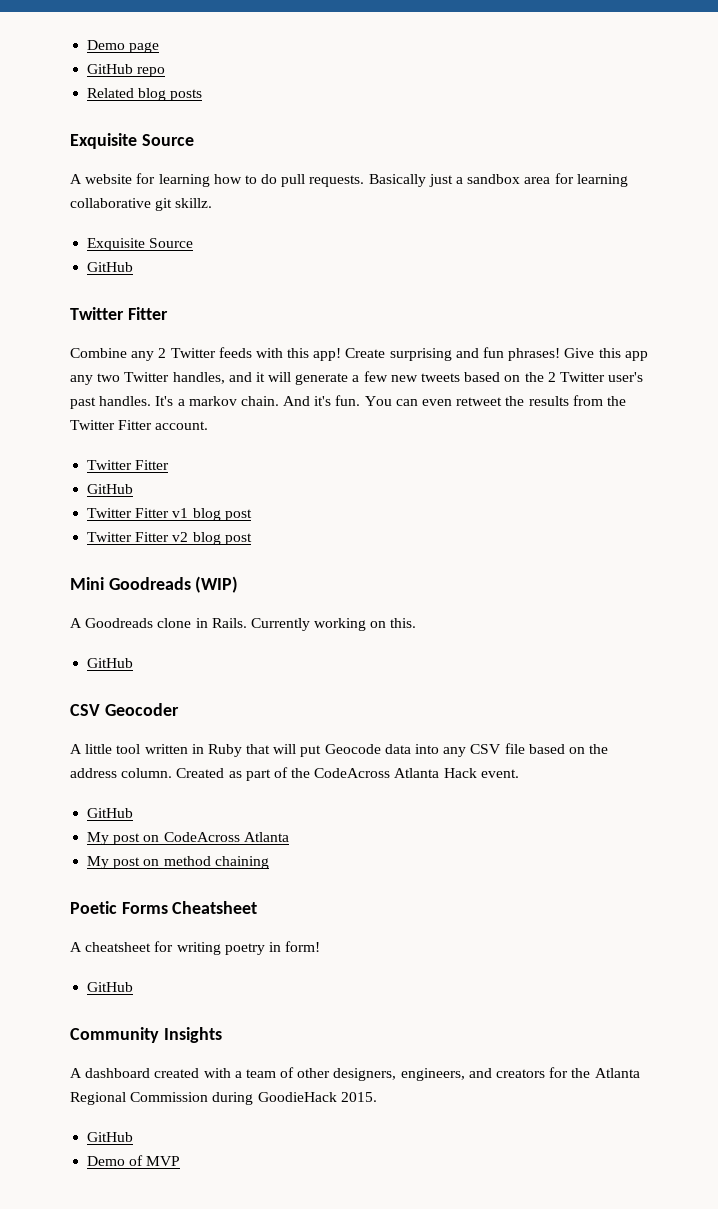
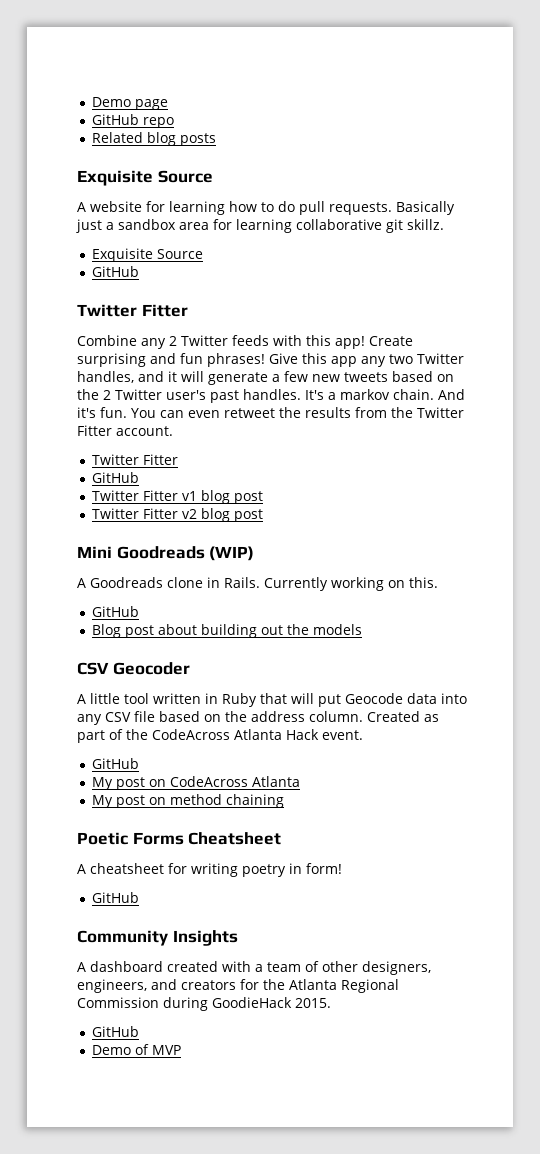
(134, 663) none -> [92,624,363,638] // Blog post about building out the models

